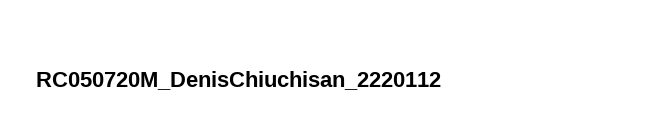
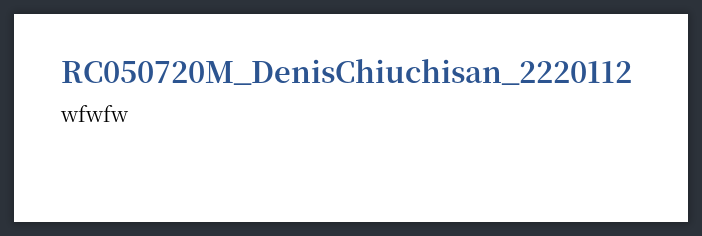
(441, 80) none -> [60,105,129,122] // wfwfw

